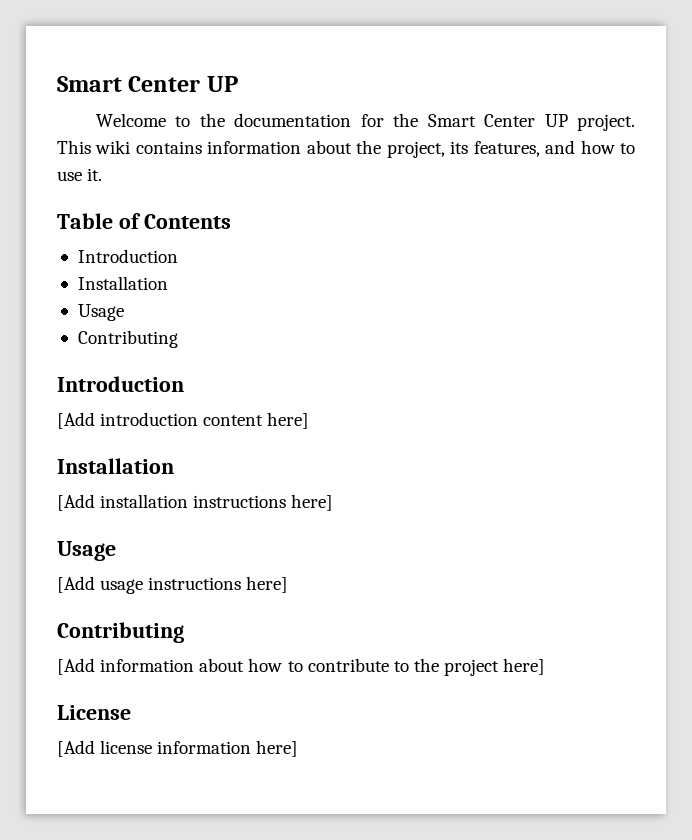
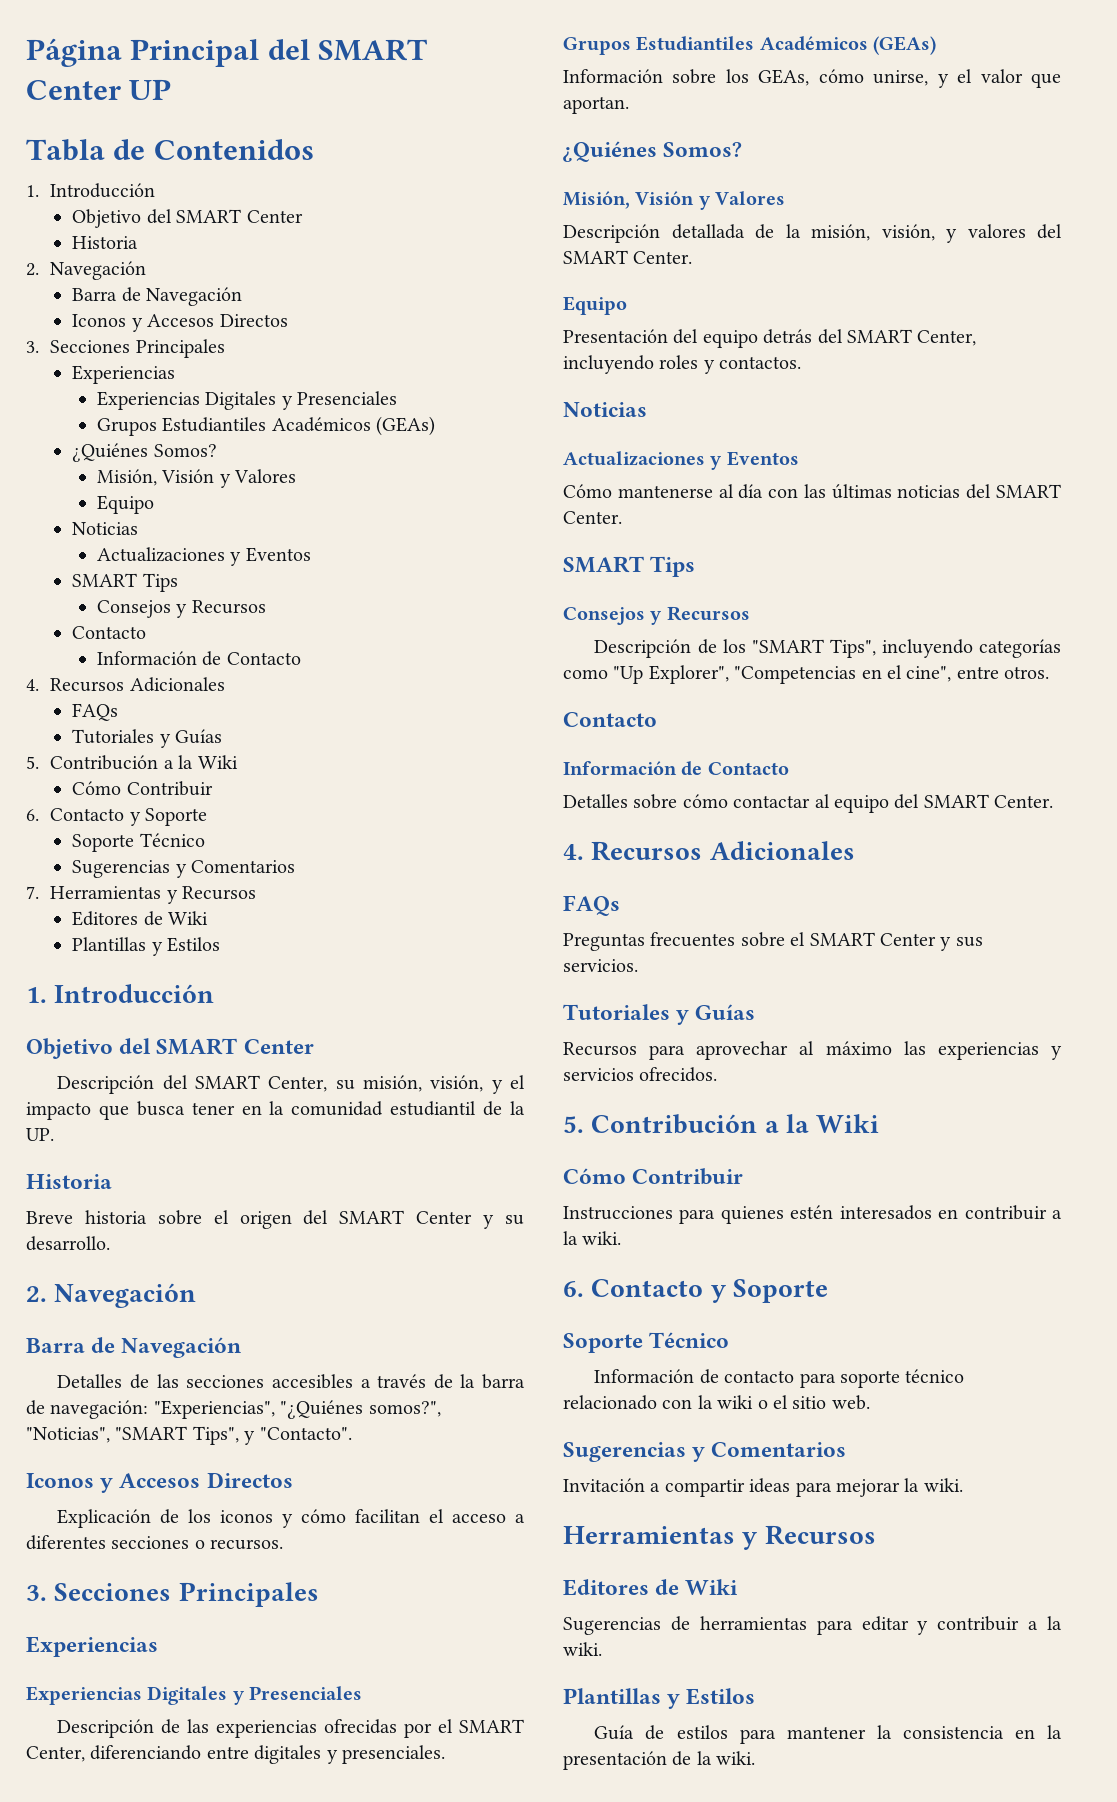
[57,76,238,92] [95,113,635,131] [57,140,635,158] [57,168,103,181] [57,213,231,229] [77,249,178,263] [77,276,168,290] [77,304,124,321] [77,330,178,348] [57,376,184,392] [57,412,310,429] [57,458,174,474] [57,494,334,511] [57,541,116,561] [57,576,289,594] [57,622,184,643] [57,658,546,676] [57,705,131,720] [57,740,299,757] Smart Center UP // Welcome to the documentation for the Smart Center UP project. This wiki contains information about the project, its features, and how to use it. // Table of Contents // Introduction // Installation // Usage // Contributing // Introduction // [Add introduction content here] // Installation // [Add installation instructions here] // Usage // [Add usage instructions here] // Contributing // [Add information about how to contribute to the project here] // License // [Add license information here] -> [26,38,429,67] [26,79,172,100] [26,139,314,161] [26,183,156,198] [72,209,303,228] [72,236,139,249] [26,261,147,280] [72,287,243,306] [72,314,288,332] [26,339,225,358] [72,365,176,384] [96,391,397,410] [96,416,435,436] [72,443,217,462] [96,469,296,488] [96,495,154,514] [72,522,139,535] [96,547,311,566] [72,573,178,592] [96,600,266,618] [72,626,147,639] [96,651,301,666] [26,677,225,692] [72,703,119,721] [72,729,223,748] [26,755,238,770] [72,781,213,796] [26,808,208,826] [72,833,205,852] [72,860,296,878] [26,886,257,904] [72,911,209,926] [72,937,221,956] [26,984,215,1003] [26,1038,314,1059] [57,1075,525,1094] [26,1101,526,1120] [26,1128,54,1141] [26,1174,112,1189] [26,1210,525,1229] [26,1236,110,1251] [26,1283,197,1308] [26,1337,242,1358] [57,1374,526,1389] [26,1400,441,1419] [26,1426,352,1445] [26,1472,293,1493] [57,1509,525,1528] [26,1535,284,1550] [26,1582,319,1607] [26,1636,158,1657] [26,1686,363,1705] [57,1719,525,1738] [26,1745,445,1764] [563,36,937,55] [563,69,1061,88] [563,96,629,114] [563,141,743,162] [563,191,786,210] [563,224,1062,243] [563,250,693,264] [563,296,627,315] [563,329,977,348] [563,355,802,374] [563,402,647,417] [563,451,799,470] [563,484,1061,499] [563,511,622,524] [563,556,696,577] [563,606,750,625] [594,639,1061,658] [563,665,1050,684] [563,712,657,727] [563,761,789,776] [563,794,1054,813] [563,841,855,861] [563,895,620,916] [563,932,983,951] [563,959,638,972] [563,1004,756,1025] [563,1041,1062,1060] [563,1067,718,1082] [563,1114,880,1134] [563,1168,744,1185] [563,1205,1062,1224] [563,1231,622,1245] [563,1279,828,1303] [563,1332,730,1353] [594,1369,965,1388] [563,1395,870,1410] [563,1442,847,1462] [563,1478,963,1497] [563,1525,876,1550] [563,1579,739,1596] [563,1616,1062,1635] [563,1642,602,1656] [563,1688,756,1709] [594,1725,1062,1744] [563,1751,756,1770] Página Principal del SMART Center UP // Tabla de Contenidos // 1. Introducción // Objetivo del SMART Center // Historia // 2. Navegación // Barra de Navegación // Iconos y Accesos Directos // 3. Secciones Principales // Experiencias // Experiencias Digitales y Presenciales // Grupos Estudiantiles Académicos (GEAs) // ¿Quiénes Somos? // Misión, Visión y Valores // Equipo // Noticias // Actualizaciones y Eventos // SMART Tips // Consejos y Recursos // Contacto // Información de Contacto // 4. Recursos Adicionales // FAQs // Tutoriales y Guías // 5. Contribución a la Wiki // Cómo Contribuir // 6. Contacto y Soporte // Soporte Técnico // Sugerencias y Comentarios // 7. Herramientas y Recursos // Editores de Wiki // Plantillas y Estilos // 1. Introducción // Objetivo del SMART Center // Descripción del SMART Center, su misión, visión, y el impacto que busca tener en la comunidad estudiantil de la UP. // Historia // Breve historia sobre el origen del SMART Center y su desarrollo. // 2. Navegación // Barra de Navegación // Detalles de las secciones accesibles a través de la barra de navegación: "Experiencias", "¿Quiénes somos?", "Noticias", "SMART Tips", y "Contacto". // Iconos y Accesos Directos // Explicación de los iconos y cómo facilitan el acceso a diferentes secciones o recursos. // 3. Secciones Principales // Experiencias // Experiencias Digitales y Presenciales // Descripción de las experiencias ofrecidas por el SMART Center, diferenciando entre digitales y presenciales. // Grupos Estudiantiles Académicos (GEAs) // Información sobre los GEAs, cómo unirse, y el valor que aportan. // ¿Quiénes Somos? // Misión, Visión y Valores // Descripción detallada de la misión, visión, y valores del SMART Center. // Equipo // Presentación del equipo detrás del SMART Center, incluyendo roles y contactos. // Noticias // Actualizaciones y Eventos // Cómo mantenerse al día con las últimas noticias del SMART Center. // SMART Tips // Consejos y Recursos // Descripción de los "SMART Tips", incluyendo categorías como "Up Explorer", "Competencias en el cine", entre otros. // Contacto // Información de Contacto // Detalles sobre cómo contactar al equipo del SMART Center. // 4. Recursos Adicionales // FAQs // Preguntas frecuentes sobre el SMART Center y sus servicios. // Tutoriales y Guías // Recursos para aprovechar al máximo las experiencias y servicios ofrecidos. // 5. Contribución a la Wiki // Cómo Contribuir // Instrucciones para quienes estén interesados en contribuir a la wiki. // 6. Contacto y Soporte // Soporte Técnico // Información de contacto para soporte técnico relacionado con la wiki o el sitio web. // Sugerencias y Comentarios // Invitación a compartir ideas para mejorar la wiki. // Herramientas y Recursos // Editores de Wiki // Sugerencias de herramientas para editar y contribuir a la wiki. // Plantillas y Estilos // Guía de estilos para mantener la consistencia en la presentación de la wiki.

